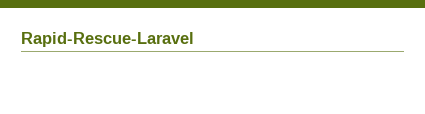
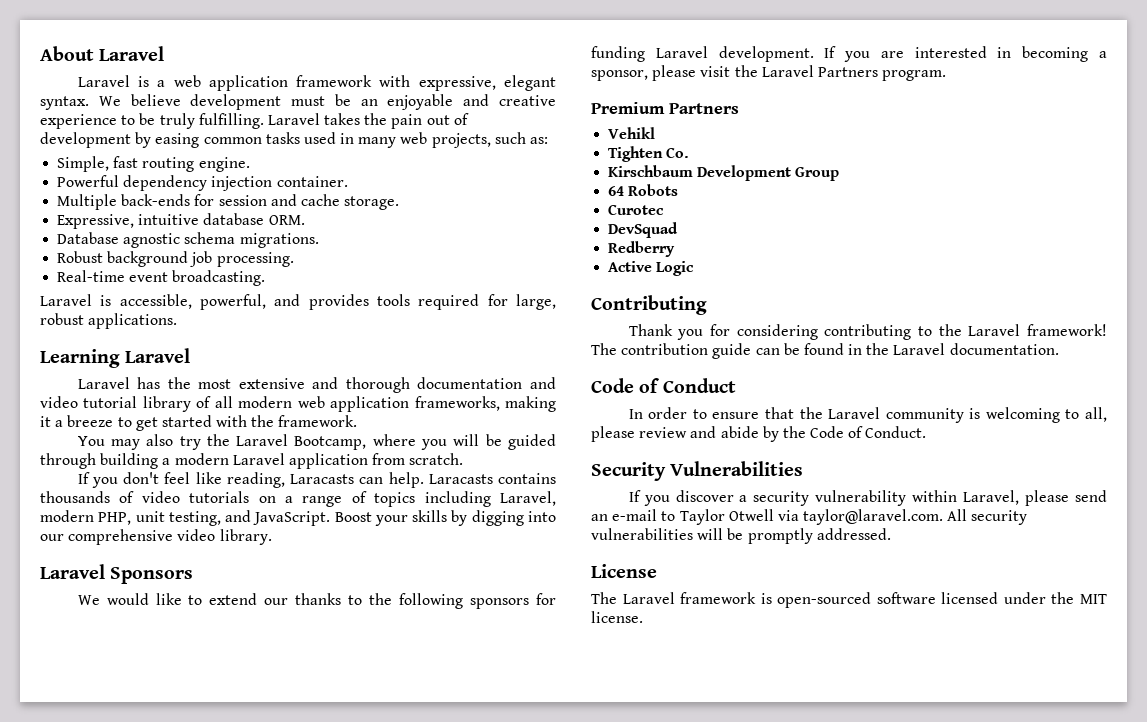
[21,32,194,47] Rapid-Rescue-Laravel -> [40,46,165,61] [77,75,556,91] [40,94,556,110] [40,113,469,129] [40,132,549,148] [57,156,250,172] [57,175,348,191] [57,194,400,210] [57,213,305,229] [57,232,319,248] [57,251,294,267] [57,270,266,286] [40,294,556,310] [40,313,178,329] [40,348,191,368] [77,377,556,393] [40,396,556,412] [40,415,358,431] [77,434,556,450] [40,453,464,469] [77,472,556,488] [40,491,556,507] [40,510,556,526] [40,529,272,545] [40,564,194,584] [77,593,556,609] [591,46,1107,62] [591,65,947,81] [591,102,739,114] [608,127,656,139] [608,146,690,162] [608,165,840,181] [608,184,679,196] [608,204,665,215] [608,222,679,238] [608,241,676,257] [608,261,695,276] [591,295,707,315] [628,324,1107,340] [591,343,1059,359] [591,378,736,393] [628,407,1107,423] [591,426,927,442] [591,461,804,481] [628,490,1107,506] [591,509,1028,525] [591,528,891,544] [591,564,657,578] [591,592,1107,608] [591,611,643,623] About Laravel // Laravel is a web application framework with expressive, elegant syntax. We believe development must be an enjoyable and creative experience to be truly fulfilling. Laravel takes the pain out of development by easing common tasks used in many web projects, such as: // Simple, fast routing engine. // Powerful dependency injection container. // Multiple back-ends for session and cache storage. // Expressive, intuitive database ORM. // Database agnostic schema migrations. // Robust background job processing. // Real-time event broadcasting. // Laravel is accessible, powerful, and provides tools required for large, robust applications. // Learning Laravel // Laravel has the most extensive and thorough documentation and video tutorial library of all modern web application frameworks, making it a breeze to get started with the framework. // You may also try the Laravel Bootcamp, where you will be guided through building a modern Laravel application from scratch. // If you don't feel like reading, Laracasts can help. Laracasts contains thousands of video tutorials on a range of topics including Laravel, modern PHP, unit testing, and JavaScript. Boost your skills by digging into our comprehensive video library. // Laravel Sponsors // We would like to extend our thanks to the following sponsors for funding Laravel development. If you are interested in becoming a sponsor, please visit the Laravel Partners program. // Premium Partners // Vehikl // Tighten Co. // Kirschbaum Development Group // 64 Robots // Curotec // DevSquad // Redberry // Active Logic // Contributing // Thank you for considering contributing to the Laravel framework! The contribution guide can be found in the Laravel documentation. // Code of Conduct // In order to ensure that the Laravel community is welcoming to all, please review and abide by the Code of Conduct. // Security Vulnerabilities // If you discover a security vulnerability within Laravel, please send an e-mail to Taylor Otwell via taylor@laravel.com. All security vulnerabilities will be promptly addressed. // License // The Laravel framework is open-sourced software licensed under the MIT license.

